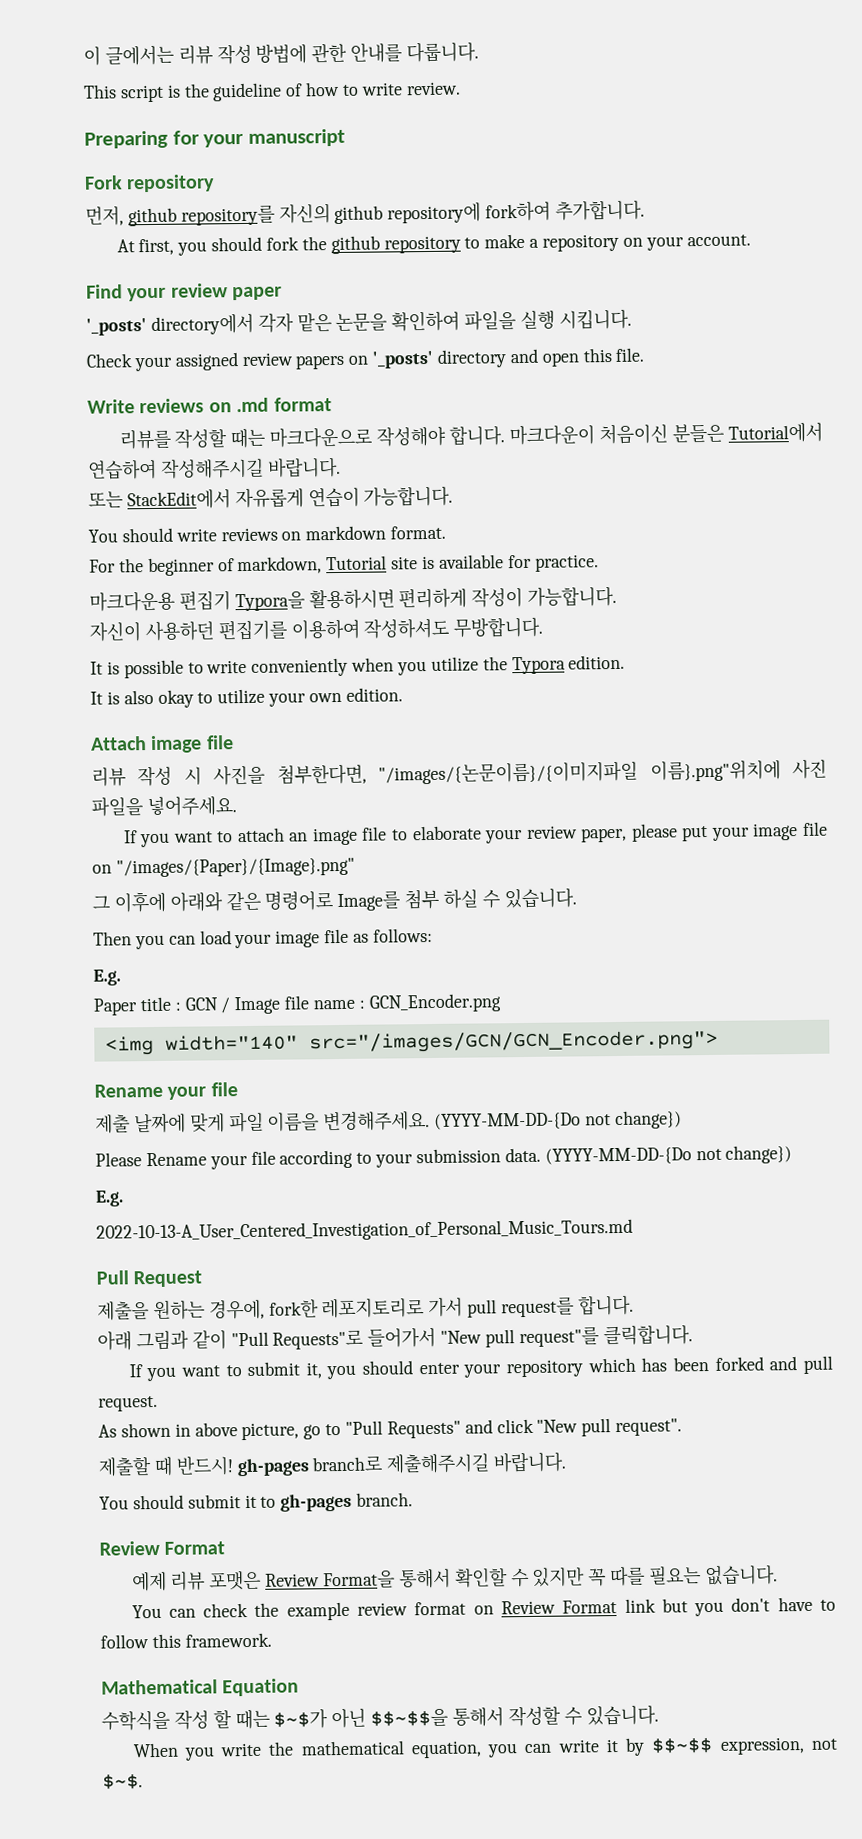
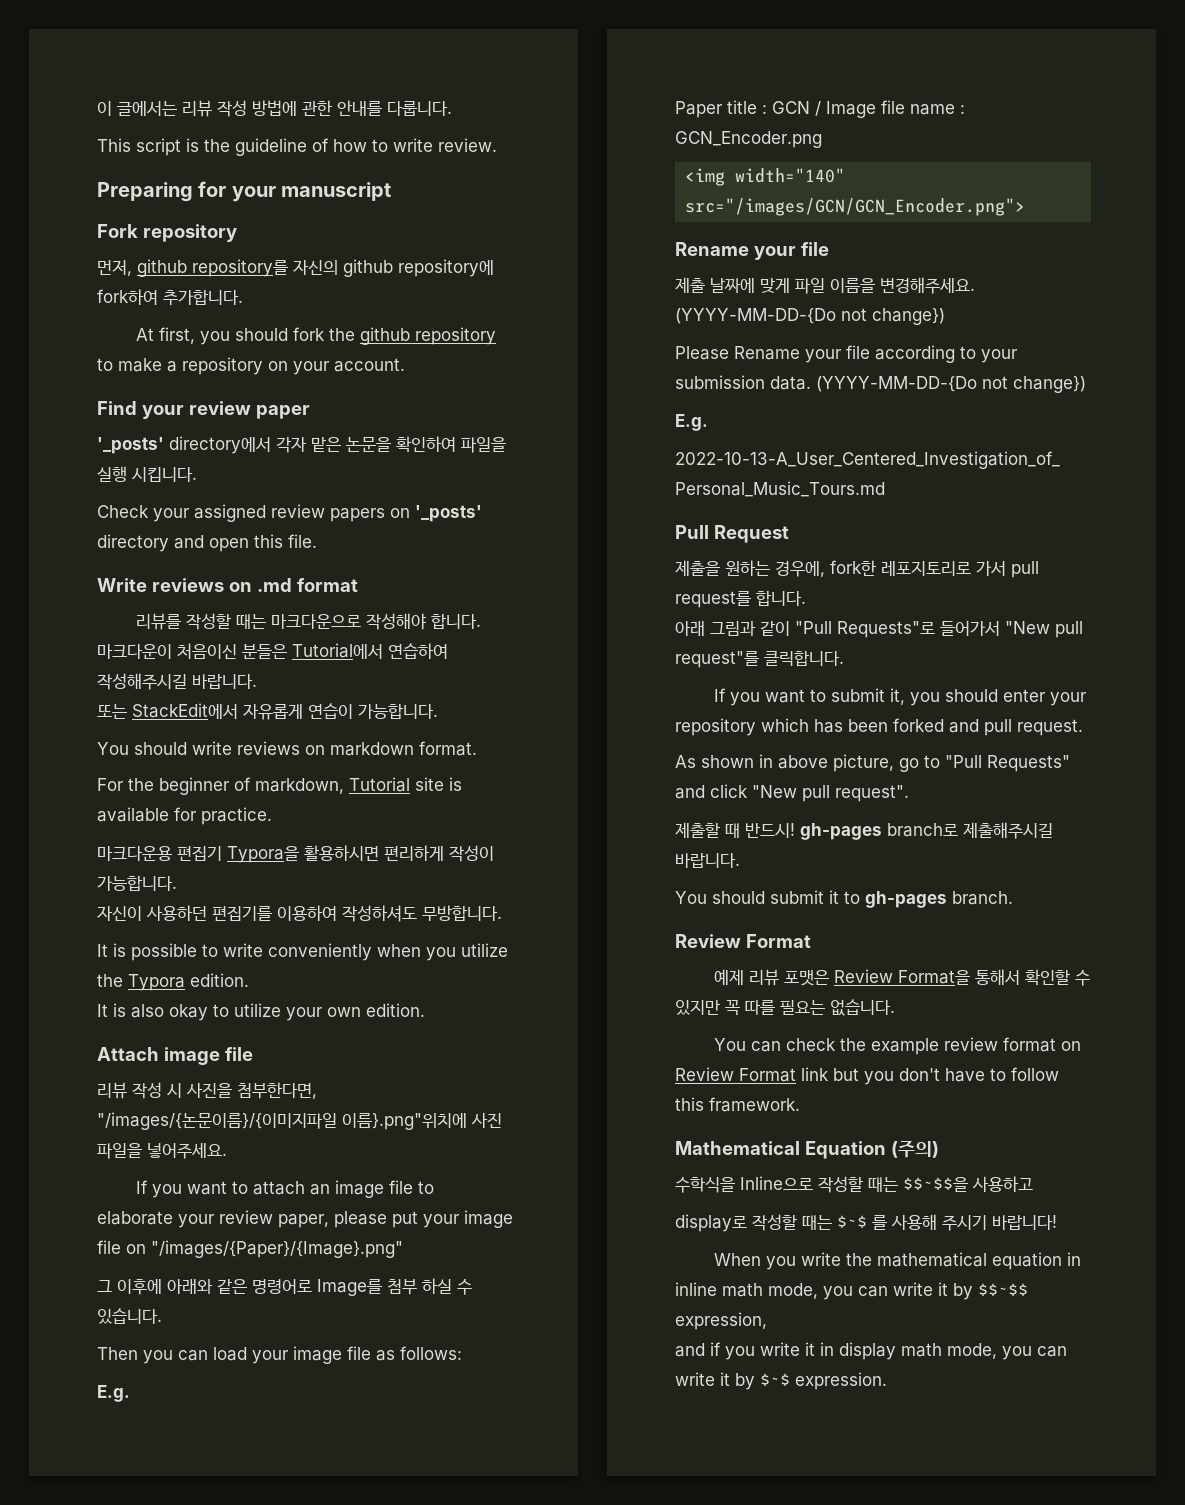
(300, 1687) none -> [890,1140,939,1158] (주의)
[173,1704,659,1730] 작성 할 때는 $~$가 아닌 $$~$$을 통해서 작성할 수 있습니다. -> [740,1176,1033,1193] [675,1214,1057,1232] Inline으로 작성할 때는 $$~$$을 사용하고 // display로 작성할 때는 $~$ 를 사용해 주시기 바랍니다!
[410,1740,482,1759] equation, -> [992,1252,1082,1270] [675,1282,818,1299] equation in inline math mode,
[811,1738,839,1750] [102,1773,143,1790] not $~$. -> [675,1342,1067,1360] [675,1372,887,1390] // and if you write it in display math mode, you can write it by $~$ expression.

